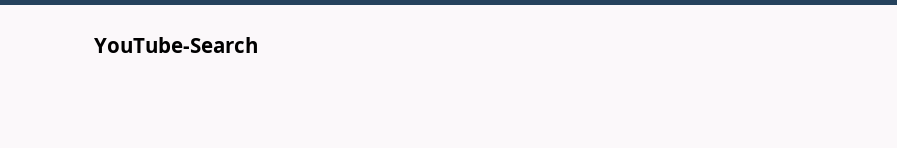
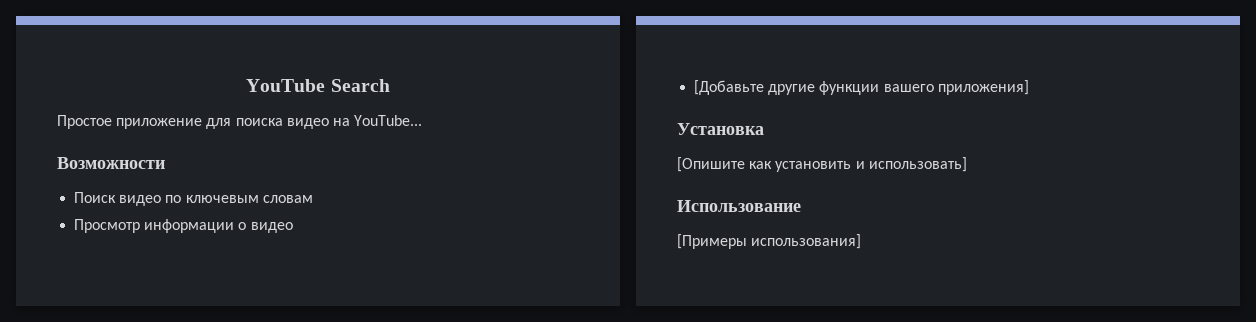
[94,37,258,53] YouTube-Search -> [246,79,390,92] [57,115,423,129] [57,157,165,169] [74,192,313,206] [74,219,293,233] [694,80,1029,95] [677,123,764,135] [677,157,967,172] [677,200,801,212] [677,234,862,249] YouTube Search // Простое приложение для поиска видео на YouTube... // Возможности // Поиск видео по ключевым словам // Просмотр информации о видео // [Добавьте другие функции вашего приложения] // Установка // [Опишите как установить и использовать] // Использование // [Примеры использования]

